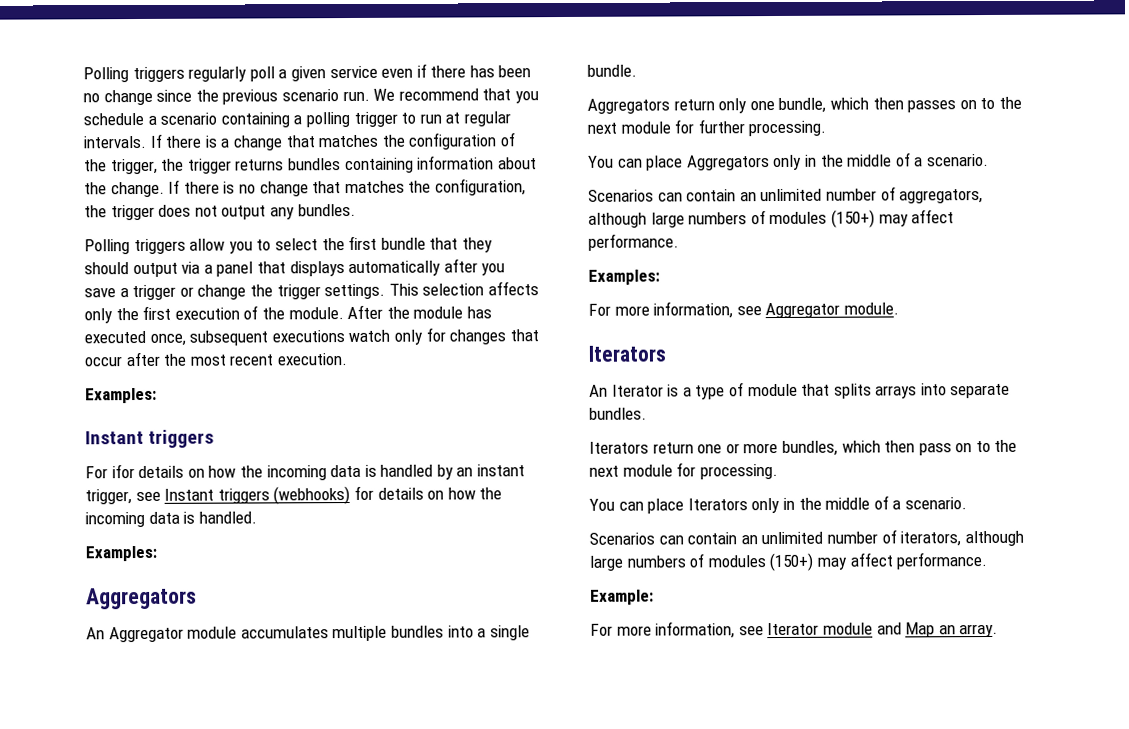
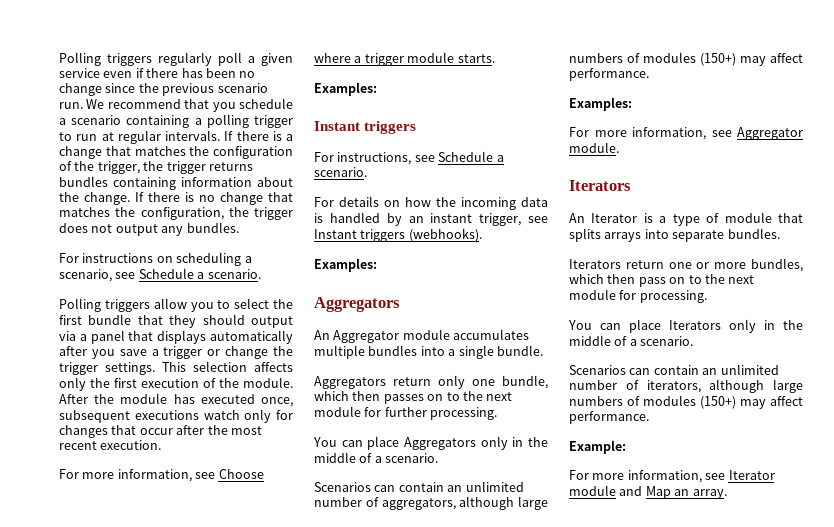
(356, 210) none -> [59,252,252,266] [59,268,261,282] // For instructions on scheduling a scenario, see Schedule a scenario.
[85,387,157,404] [85,429,215,448] [85,464,135,479] Examples: // Instant triggers // For ifor -> [59,469,264,482] [314,52,495,66] [314,82,377,96] [314,121,417,134] [314,151,504,165] [314,167,367,177] [314,197,334,207] For more information, see Choose where a trigger module starts. // Examples: // Instant triggers // For instructions, see Schedule a scenario. // For
[273,485,503,505] [85,511,257,528] (webhooks) for details on how the incoming data is handled. -> [408,228,482,242] (webhooks).

